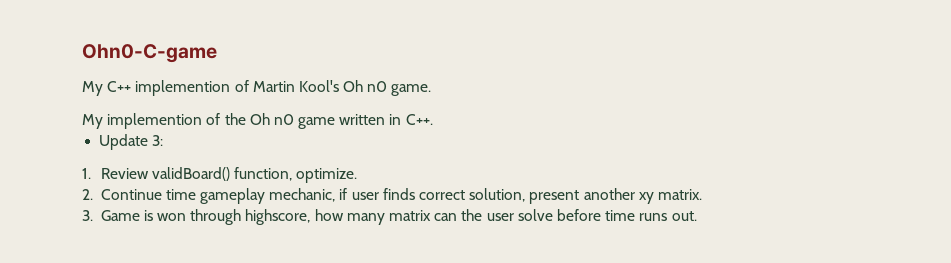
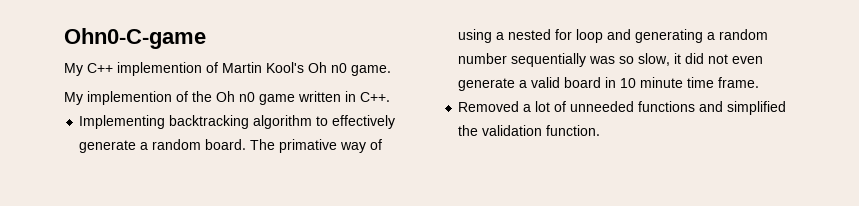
[99,134,164,150] [82,167,358,183] [82,188,702,204] [82,209,697,225] Update 3: // 1. Review validBoard() function, optimize. // 2. Continue time gameplay mechanic, if user finds correct solution, present another xy matrix. // 3. Game is won through highscore, how many matrix can the user solve before time runs out. -> [79,115,396,129] [79,139,383,153] [458,29,769,43] [458,53,764,67] [458,77,760,91] [458,101,787,115] [458,125,601,136] Implementing backtracking algorithm to effectively generate a random board. The primative way of using a nested for loop and generating a random number sequentially was so slow, it did not even generate a valid board in 10 minute time frame. // Removed a lot of unneeded functions and simplified the validation function.

